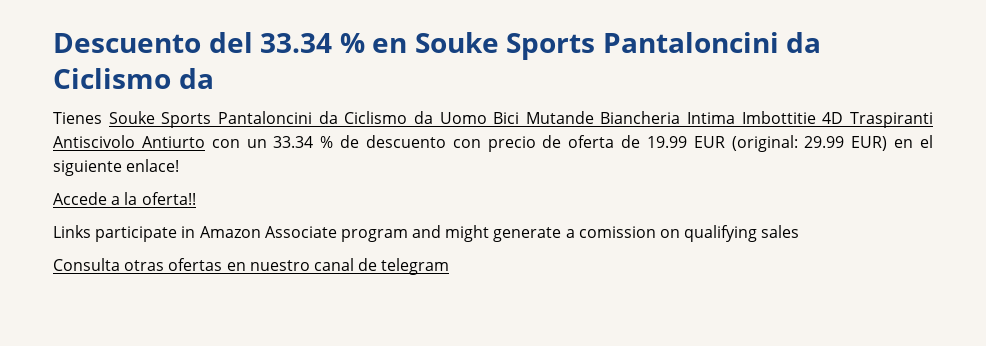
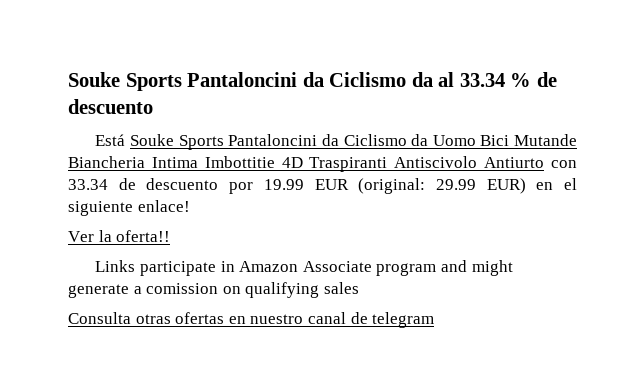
[53,32,822,60] [53,68,214,89] [53,112,102,124] Descuento del 33.34 % en Souke Sports Pantaloncini da Ciclismo da // Tienes -> [68,72,557,91] [68,99,153,114] [95,134,126,146] Souke Sports Pantaloncini da Ciclismo da al 33.34 % de descuento // Está
[246,135,641,152] un 33.34 % de descuento con precio de oferta de -> [68,178,254,194] 33.34 de descuento por
[53,192,121,205] Accede a -> [68,231,94,242] Ver

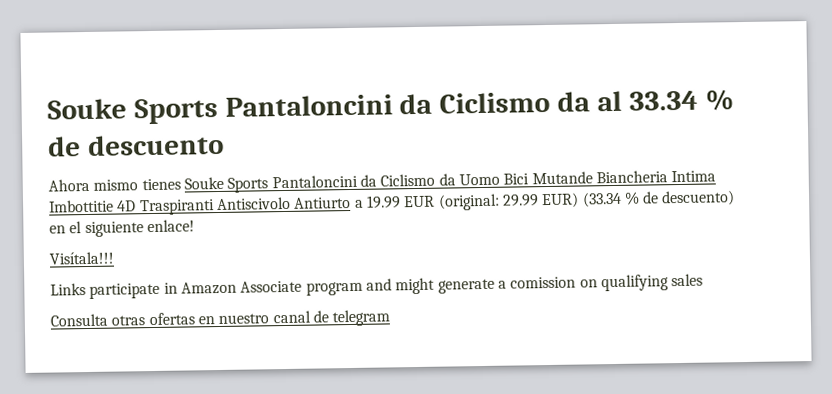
[95,134,126,146] Está -> [48,178,181,192] Ahora mismo tienes
[551,160,577,168] [68,178,254,194] con 33.34 de descuento por -> [354,199,364,208] a
(526, 186) none -> [581,190,736,208] (33.34 % de descuento)
[68,230,171,242] Ver la oferta!! -> [49,251,114,265] Visítala!!!

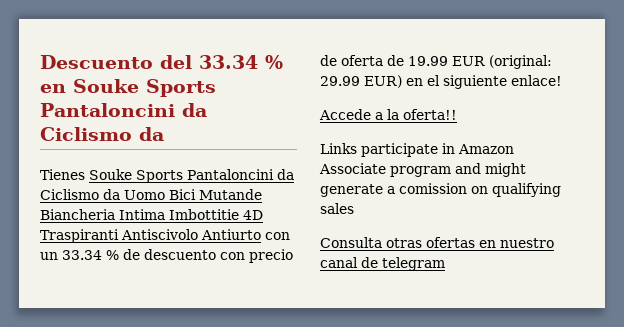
[47,89,734,125] [48,133,224,157] [48,178,181,192] Souke Sports Pantaloncini da Ciclismo da al 33.34 % de descuento // Ahora mismo tienes -> [40,55,283,69] [40,79,216,97] [40,103,207,117] [40,127,164,141] [40,169,85,180] Descuento del 33.34 % en Souke Sports Pantaloncini da Ciclismo da // Tienes
[354,199,364,208] a -> [265,232,290,240] [40,249,293,263] [320,55,404,66] con un 33.34 % de descuento con precio de oferta de
[581,190,736,208] (33.34 % de descuento) -> (402, 81) none
[49,251,114,265] Visítala!!! -> [319,109,457,120] Accede a la oferta!!

